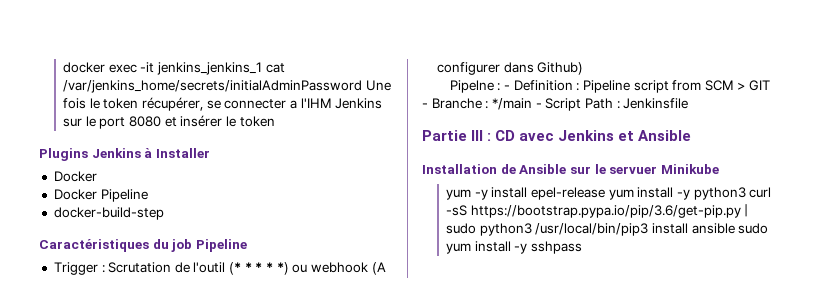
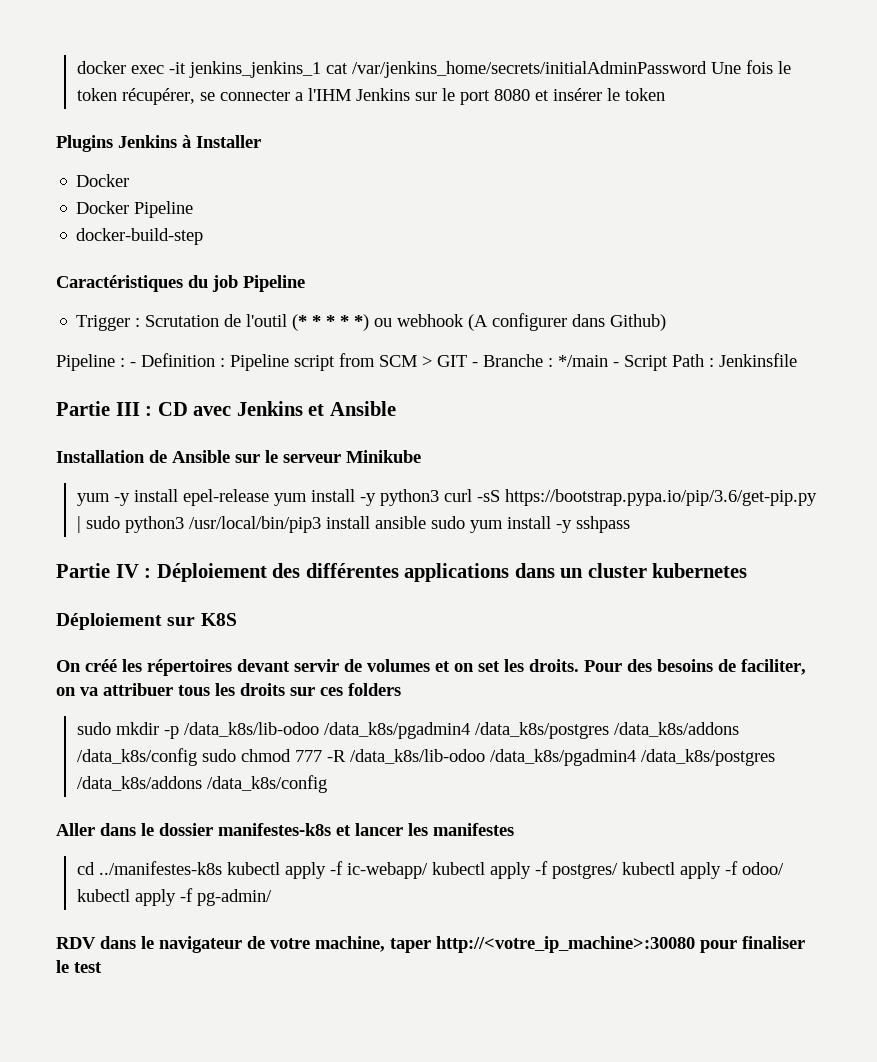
[449,80,494,93] Pipelne -> [56,354,115,371] Pipeline
[609,166,658,174] servuer -> [283,454,341,463] serveur
(583, 247) none -> [56,563,748,582] [56,613,237,630] [56,659,806,676] [56,683,401,696] [76,722,739,739] [76,748,775,766] [76,775,327,793] [56,823,514,836] [76,861,784,879] [76,888,272,906] [56,936,805,953] [56,960,102,973] // Partie IV : Déploiement des différentes applications dans un cluster kubernetes // Déploiement sur K8S // On créé les répertoires devant servir de volumes et on set les droits. Pour des besoins de faciliter, on va attribuer tous les droits sur ces folders // sudo mkdir -p /data_k8s/lib-odoo /data_k8s/pgadmin4 /data_k8s/postgres /data_k8s/addons /data_k8s/config sudo chmod 777 -R /data_k8s/lib-odoo /data_k8s/pgadmin4 /data_k8s/postgres /data_k8s/addons /data_k8s/config // Aller dans le dossier manifestes-k8s et lancer les manifestes // cd ../manifestes-k8s kubectl apply -f ic-webapp/ kubectl apply -f postgres/ kubectl apply -f odoo/ kubectl apply -f pg-admin/ // RDV dans le navigateur de votre machine, taper http://<votre_ip_machine>:30080 pour finaliser le test

